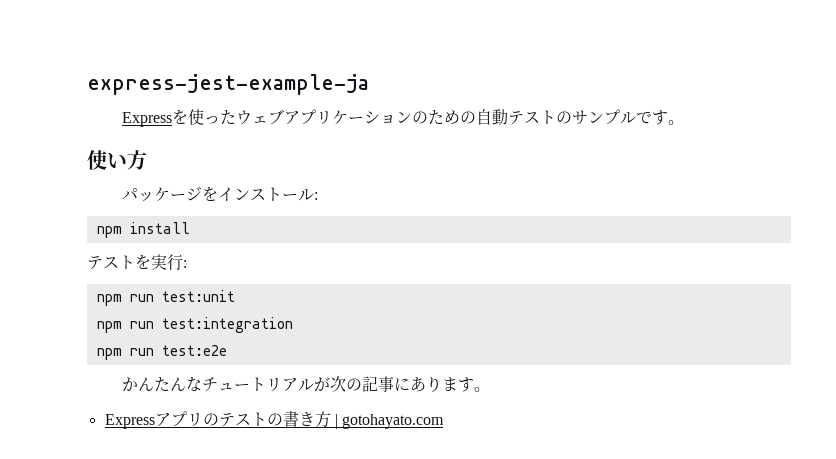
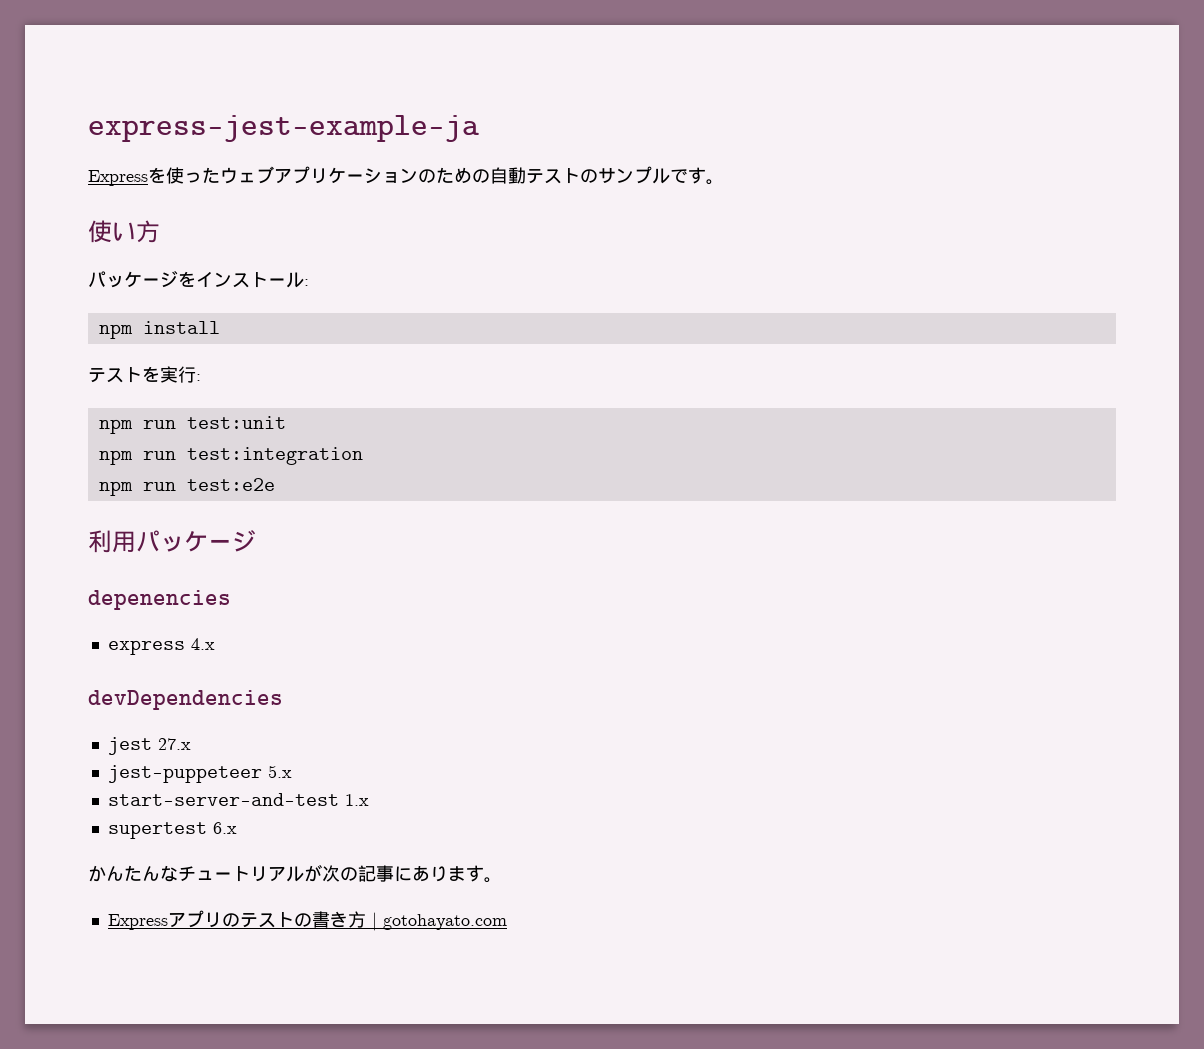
(227, 350) none -> [88,530,256,553] [88,590,231,610] [107,638,215,655] [88,690,283,710] [107,737,191,755] [107,765,292,783] [107,793,369,806] [107,822,237,839] // 利用パッケージ // depenencies // express 4.x // devDependencies // jest 27.x // jest-puppeteer 5.x // start-server-and-test 1.x // supertest 6.x

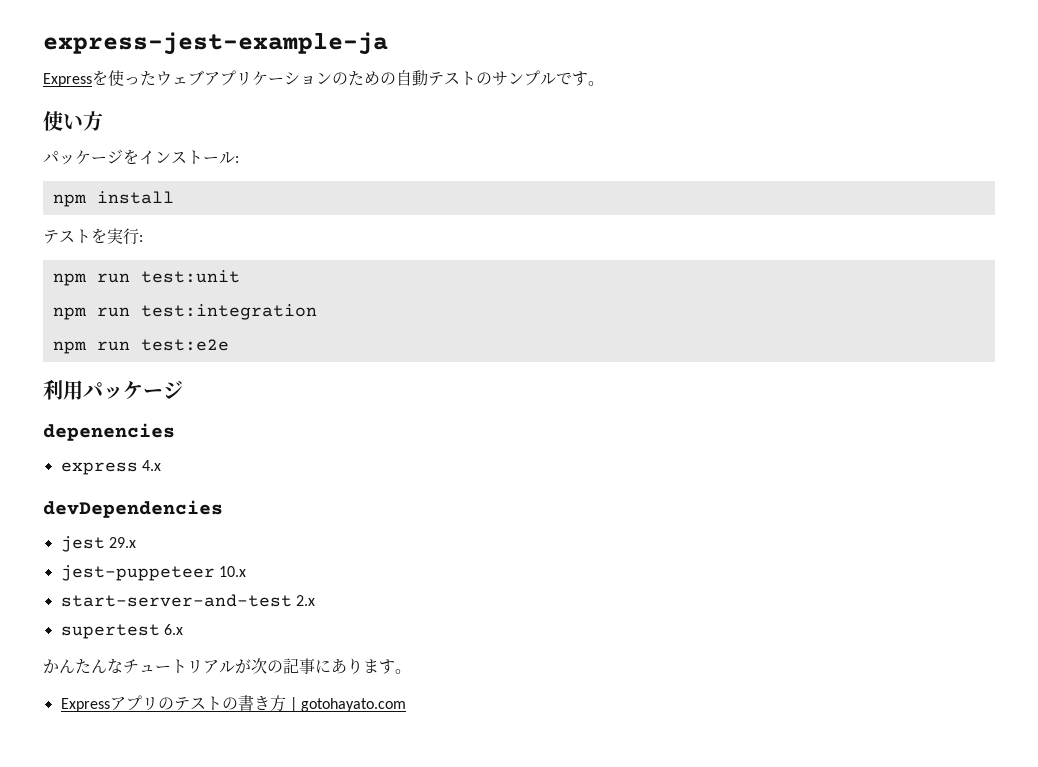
[157,738,191,750] 27.x -> [108,537,136,548] 29.x
[267,765,292,778] 5.x -> [218,566,246,577] 10.x
[344,794,369,806] 1.x -> [295,595,315,606] 2.x

